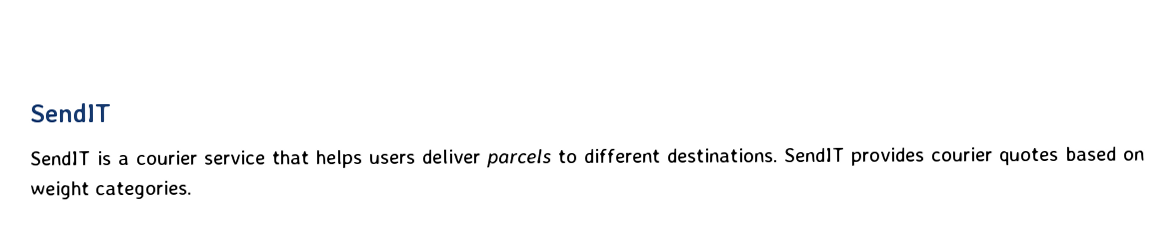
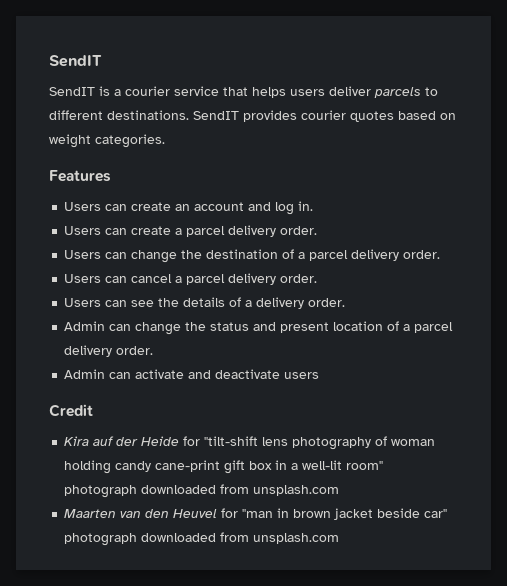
(192, 190) none -> [49,170,111,182] [64,201,314,215] [64,225,318,237] [64,249,441,263] [64,273,318,285] [64,297,346,309] [64,321,454,335] [64,345,154,357] [64,369,320,379] [49,404,93,417] [64,436,436,450] [64,460,384,474] [64,484,340,498] [64,508,448,520] [64,532,340,546] // Features // Users can create an account and log in. // Users can create a parcel delivery order. // Users can change the destination of a parcel delivery order. // Users can cancel a parcel delivery order. // Users can see the details of a delivery order. // Admin can change the status and present location of a parcel delivery order. // Admin can activate and deactivate users // Credit // Kira auf der Heide for "tilt-shift lens photography of woman holding candy cane-print gift box in a well-lit room" photograph downloaded from unsplash.com // Maarten van den Heuvel for "man in brown jacket beside car" photograph downloaded from unsplash.com

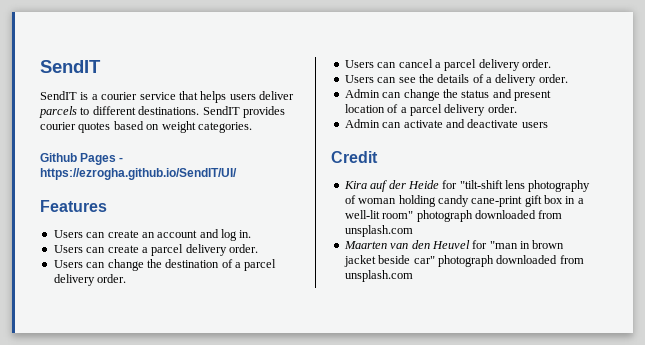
(165, 141) none -> [40,153,124,165] [40,168,237,180] // Github Pages - https://ezrogha.github.io/SendIT/UI/

